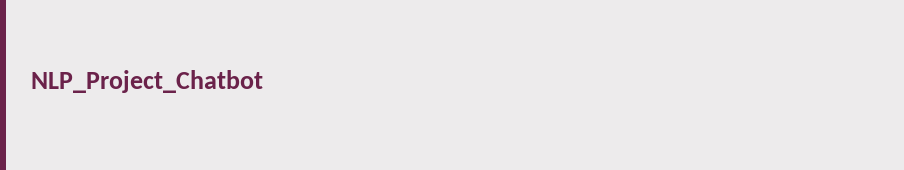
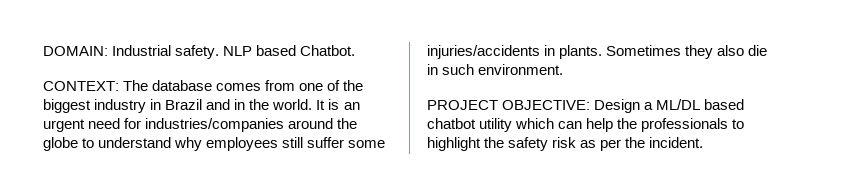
[31,70,263,93] NLP_Project_Chatbot -> [43,45,356,59] [43,80,364,91] [43,99,360,113] [43,118,358,132] [43,137,386,151] [427,45,768,59] [427,64,564,75] [427,99,745,113] [427,118,745,132] [427,137,704,151] DOMAIN: Industrial safety. NLP based Chatbot. // CONTEXT: The database comes from one of the biggest industry in Brazil and in the world. It is an urgent need for industries/companies around the globe to understand why employees still suffer some injuries/accidents in plants. Sometimes they also die in such environment. // PROJECT OBJECTIVE: Design a ML/DL based chatbot utility which can help the professionals to highlight the safety risk as per the incident.

